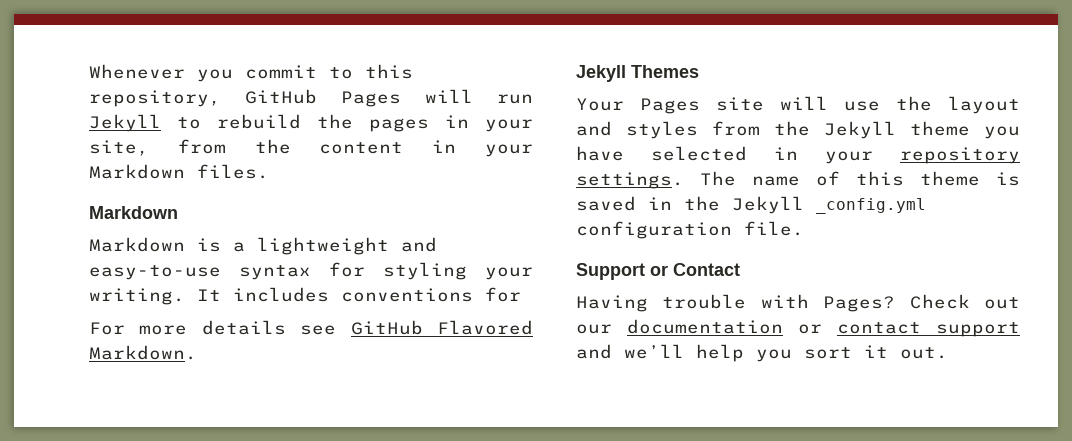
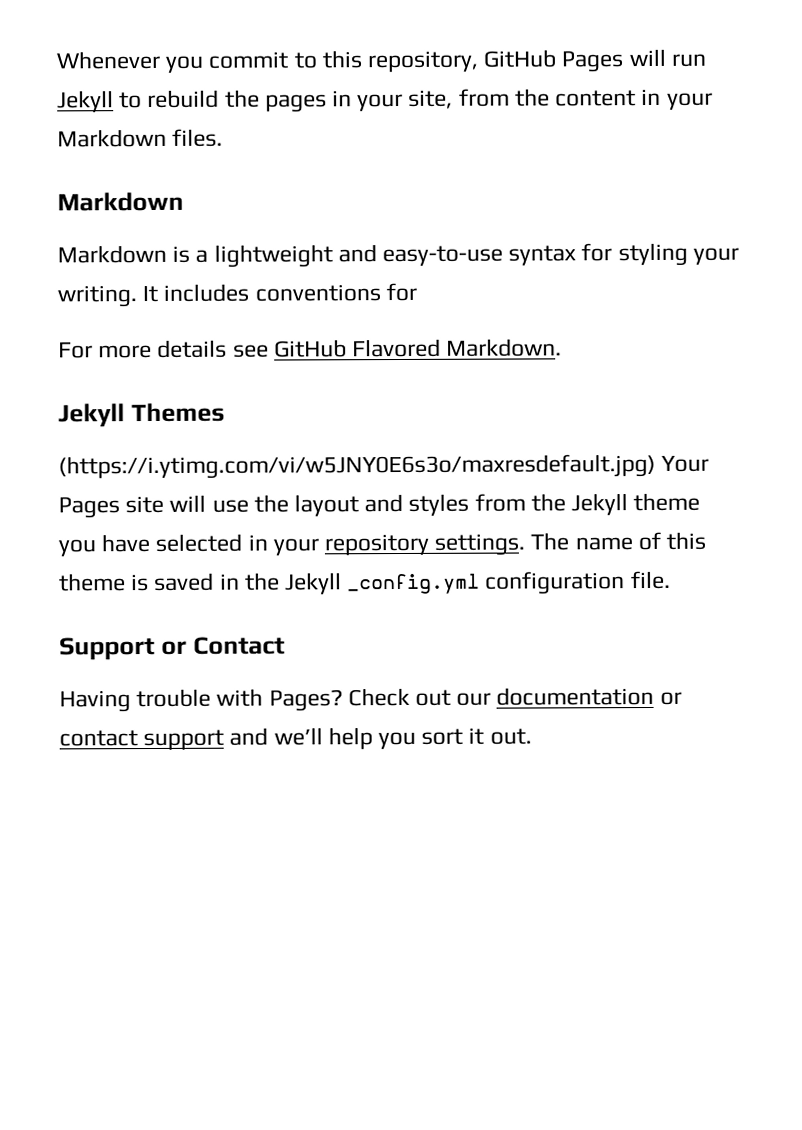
(699, 71) none -> [58,453,656,480] (https://i.ytimg.com/vi/w5JNY0E6s3o/maxresdefault.jpg)

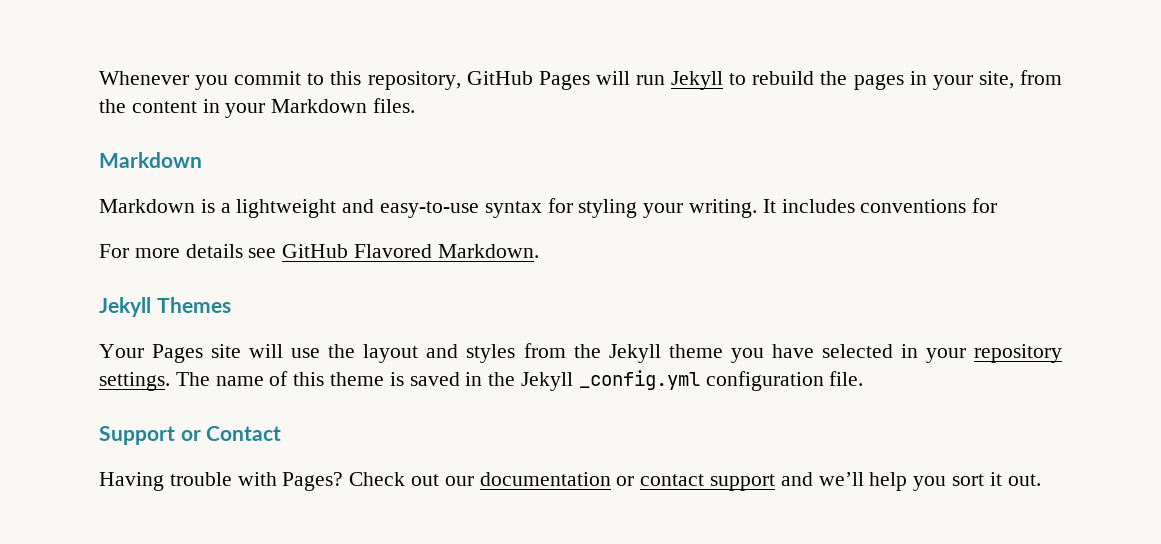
[58,453,656,480] (https://i.ytimg.com/vi/w5JNY0E6s3o/maxresdefault.jpg) -> (231, 305) none

